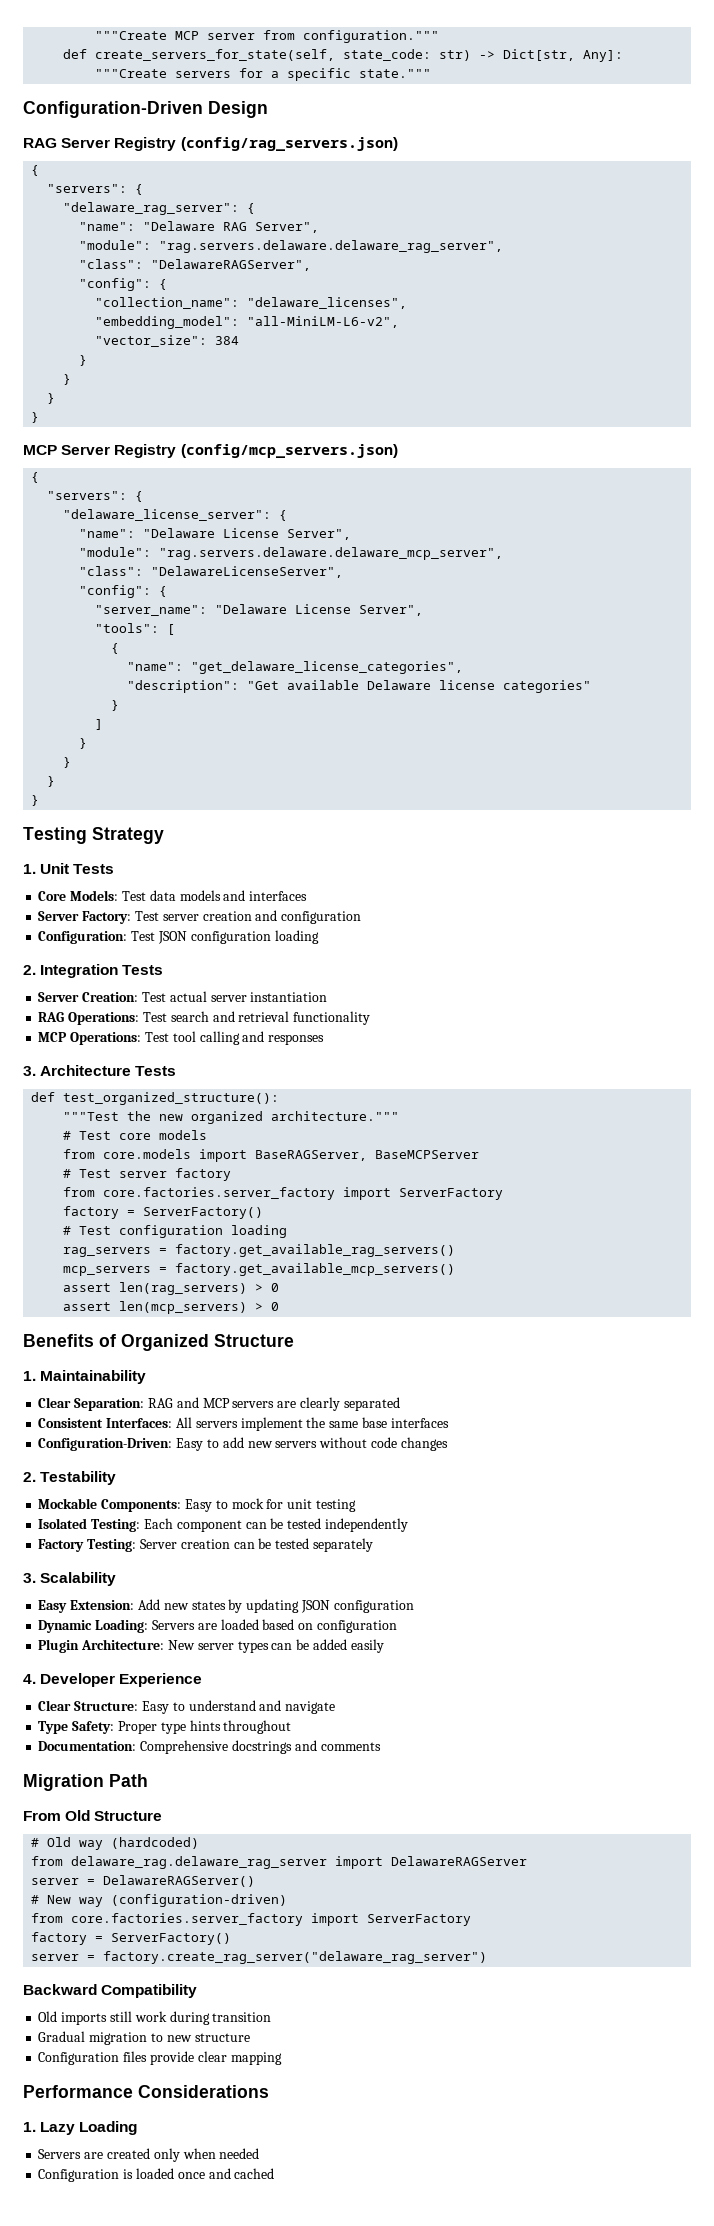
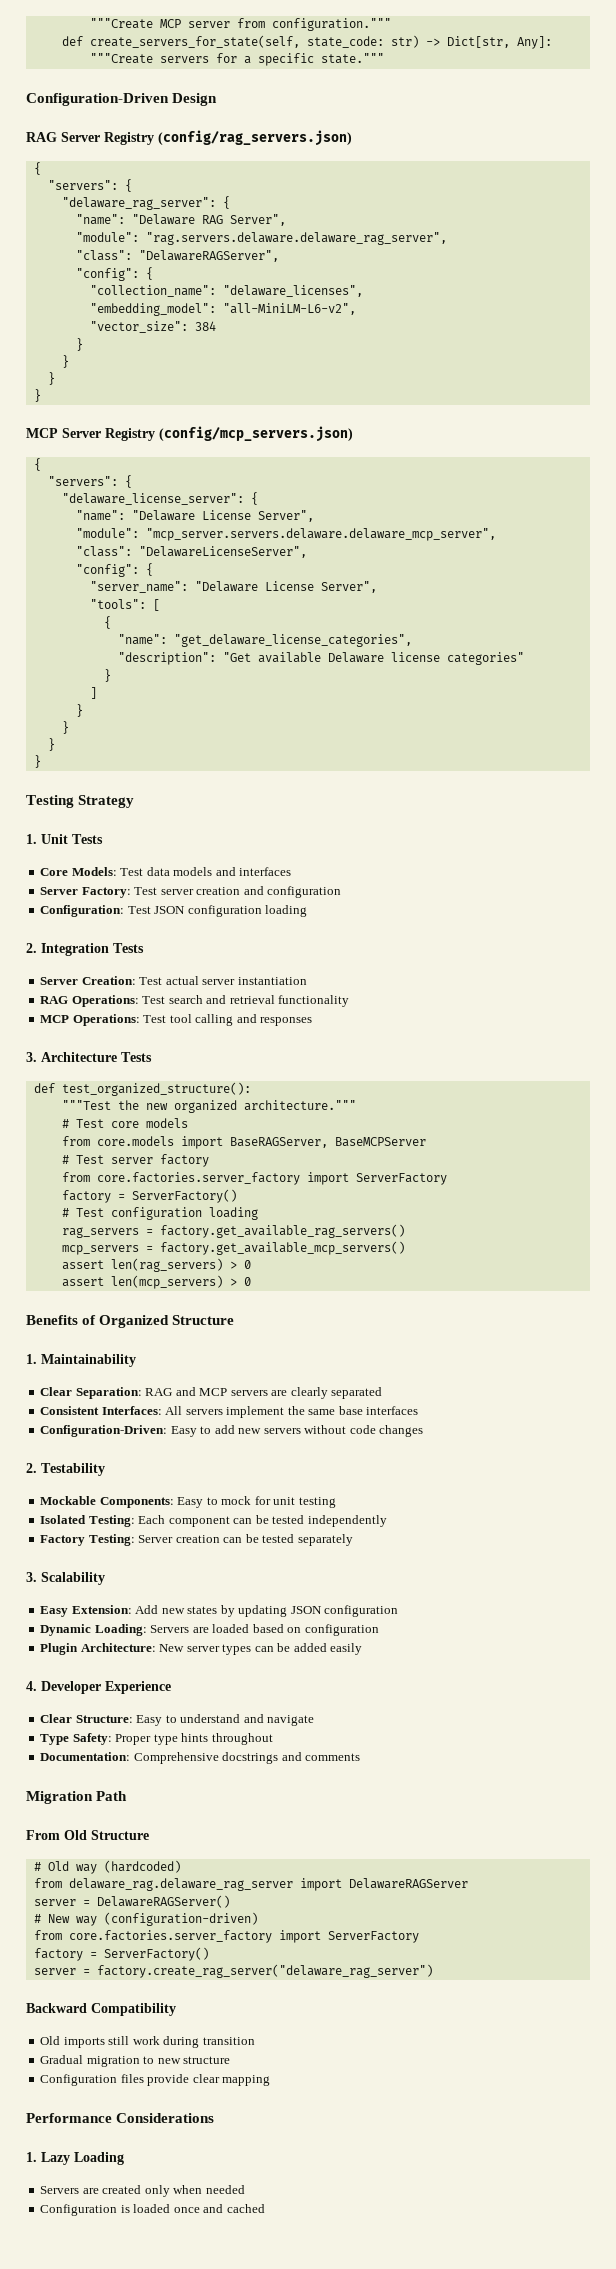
[159,547,504,560] "rag.servers.delaware.delaware_mcp_server", -> [145,528,496,541] "mcp_server.servers.delaware.delaware_mcp_server",

